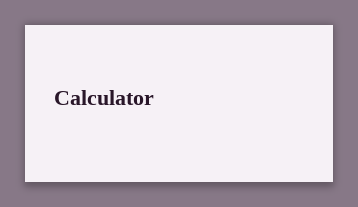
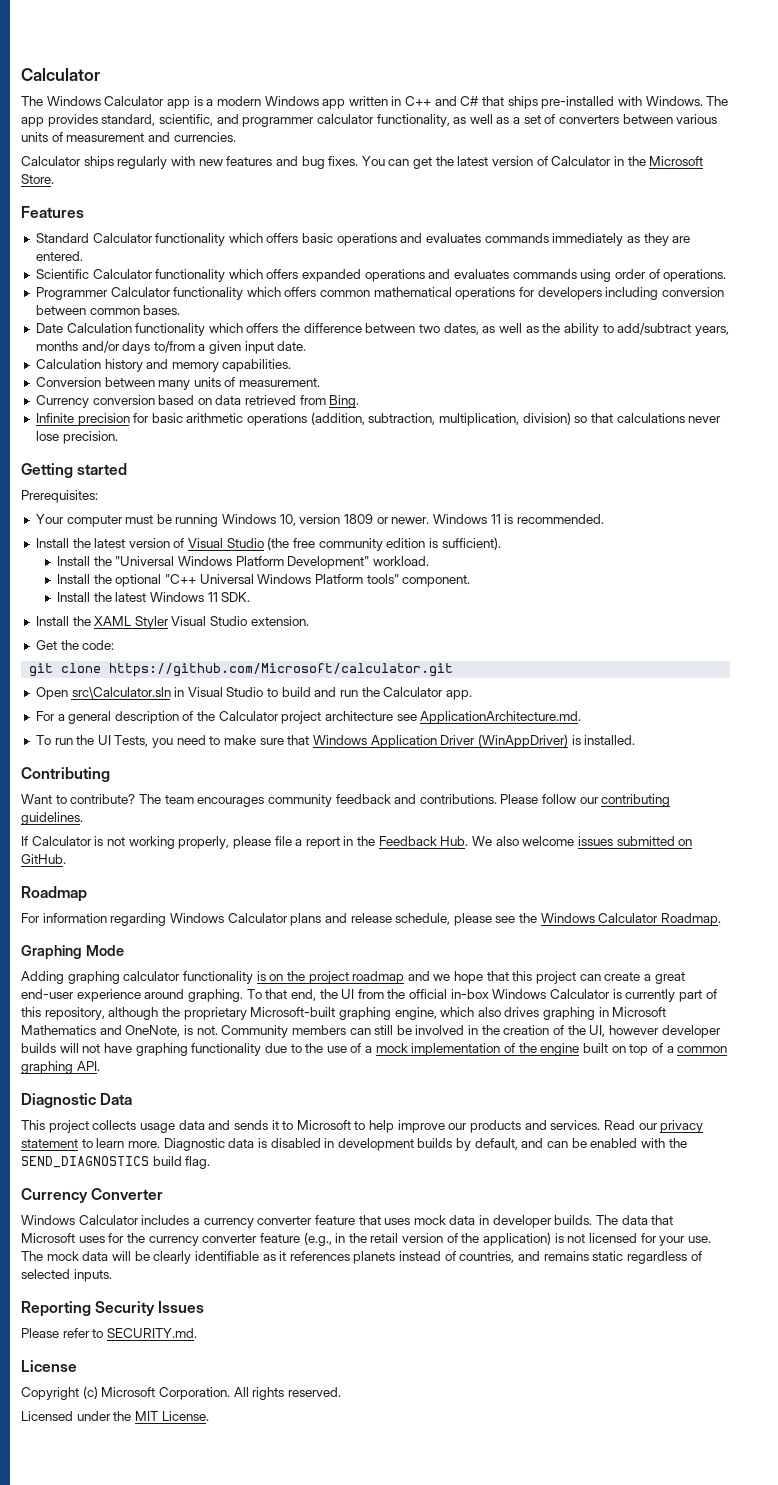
[54,90,154,105] Calculator -> [21,68,100,81] [21,96,729,109] [21,114,718,127] [21,132,236,142] [21,156,704,169] [21,174,54,184] [21,206,84,218] [35,233,691,246] [35,251,83,261] [35,269,727,282] [35,287,724,300] [35,305,181,315] [35,323,729,336] [35,341,307,354] [35,359,292,372] [35,377,321,390] [35,395,360,408] [35,412,722,426] [35,431,118,444] [21,463,128,478] [21,490,98,503] [35,514,604,527] [35,537,501,551] [57,556,430,569] [57,574,471,587] [57,592,251,602] [35,616,309,629] [35,640,115,650] [29,663,454,677] [35,687,472,700] [35,711,582,724] [35,734,636,748] [21,767,110,782] [21,794,671,807] [21,812,83,825] [21,836,693,849] [21,854,66,864] [21,886,87,902] [21,913,722,926] [21,945,124,959] [21,971,685,984] [21,989,717,1002] [21,1007,667,1020] [21,1025,721,1038] [21,1043,728,1056] [21,1061,100,1074] [21,1093,133,1108] [21,1120,704,1133] [21,1138,687,1151] [21,1156,211,1169] [21,1188,164,1203] [21,1215,674,1228] [21,1232,711,1246] [21,1251,702,1264] [21,1269,112,1282] [21,1301,205,1317] [21,1328,197,1338] [21,1360,77,1372] [21,1386,341,1400] [21,1411,209,1421] Calculator // The Windows Calculator app is a modern Windows app written in C++ and C# that ships pre-installed with Windows. The app provides standard, scientific, and programmer calculator functionality, as well as a set of converters between various units of measurement and currencies. // Calculator ships regularly with new features and bug fixes. You can get the latest version of Calculator in the Microsoft Store. // Features // Standard Calculator functionality which offers basic operations and evaluates commands immediately as they are entered. // Scientific Calculator functionality which offers expanded operations and evaluates commands using order of operations. // Programmer Calculator functionality which offers common mathematical operations for developers including conversion between common bases. // Date Calculation functionality which offers the difference between two dates, as well as the ability to add/subtract years, months and/or days to/from a given input date. // Calculation history and memory capabilities. // Conversion between many units of measurement. // Currency conversion based on data retrieved from Bing. // Infinite precision for basic arithmetic operations (addition, subtraction, multiplication, division) so that calculations never lose precision. // Getting started // Prerequisites: // Your computer must be running Windows 10, version 1809 or newer. Windows 11 is recommended. // Install the latest version of Visual Studio (the free community edition is sufficient). // Install the "Universal Windows Platform Development" workload. // Install the optional "C++ Universal Windows Platform tools" component. // Install the latest Windows 11 SDK. // Install the XAML Styler Visual Studio extension. // Get the code: // git clone https://github.com/Microsoft/calculator.git // Open src\Calculator.sln in Visual Studio to build and run the Calculator app. // For a general description of the Calculator project architecture see ApplicationArchitecture.md. // To run the UI Tests, you need to make sure that Windows Application Driver (WinAppDriver) is installed. // Contributing // Want to contribute? The team encourages community feedback and contributions. Please follow our contributing guidelines. // If Calculator is not working properly, please file a report in the Feedback Hub. We also welcome issues submitted on GitHub. // Roadmap // For information regarding Windows Calculator plans and release schedule, please see the Windows Calculator Roadmap. // Graphing Mode // Adding graphing calculator functionality is on the project roadmap and we hope that this project can create a great end-user experience around graphing. To that end, the UI from the official in-box Windows Calculator is currently part of this repository, although the proprietary Microsoft-built graphing engine, which also drives graphing in Microsoft Mathematics and OneNote, is not. Community members can still be involved in the creation of the UI, however developer builds will not have graphing functionality due to the use of a mock implementation of the engine built on top of a common graphing API. // Diagnostic Data // This project collects usage data and sends it to Microsoft to help improve our products and services. Read our privacy statement to learn more. Diagnostic data is disabled in development builds by default, and can be enabled with the SEND_DIAGNOSTICS build flag. // Currency Converter // Windows Calculator includes a currency converter feature that uses mock data in developer builds. The data that Microsoft uses for the currency converter feature (e.g., in the retail version of the application) is not licensed for your use. The mock data will be clearly identifiable as it references planets instead of countries, and remains static regardless of selected inputs. // Reporting Security Issues // Please refer to SECURITY.md. // License // Copyright (c) Microsoft Corporation. All rights reserved. // Licensed under the MIT License.

